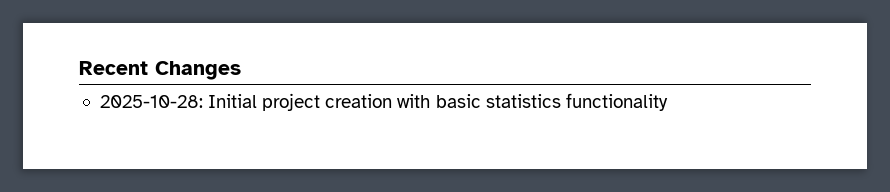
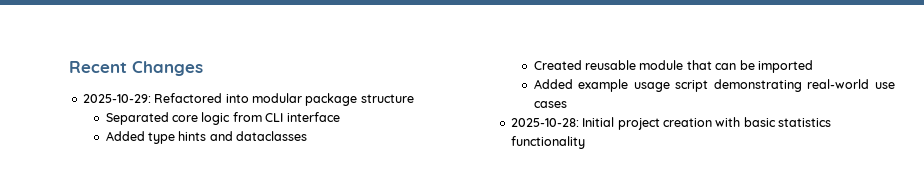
(241, 70) none -> [82,93,414,106] [105,112,340,125] [105,131,308,144] [533,60,813,73] [533,79,895,92] [533,101,567,108] // 2025-10-29: Refactored into modular package structure // Separated core logic from CLI interface // Added type hints and dataclasses // Created reusable module that can be imported // Added example usage script demonstrating real-world use cases

